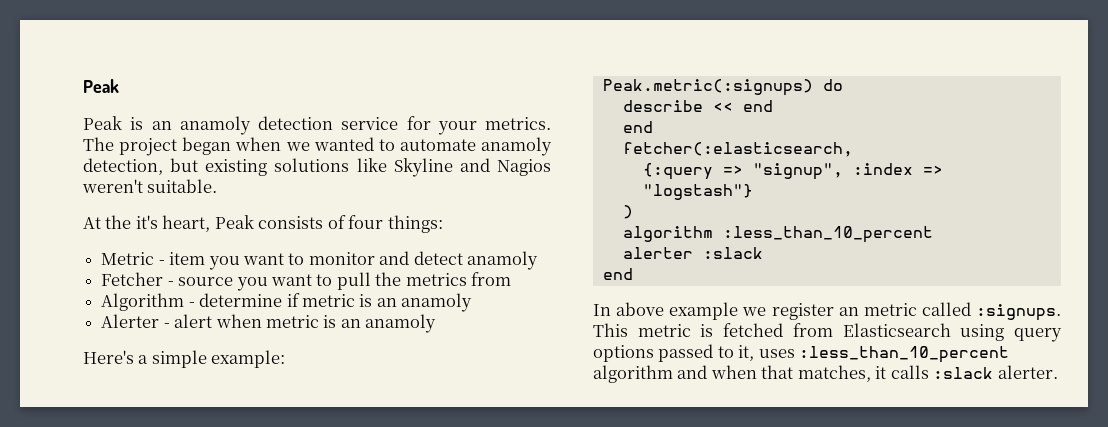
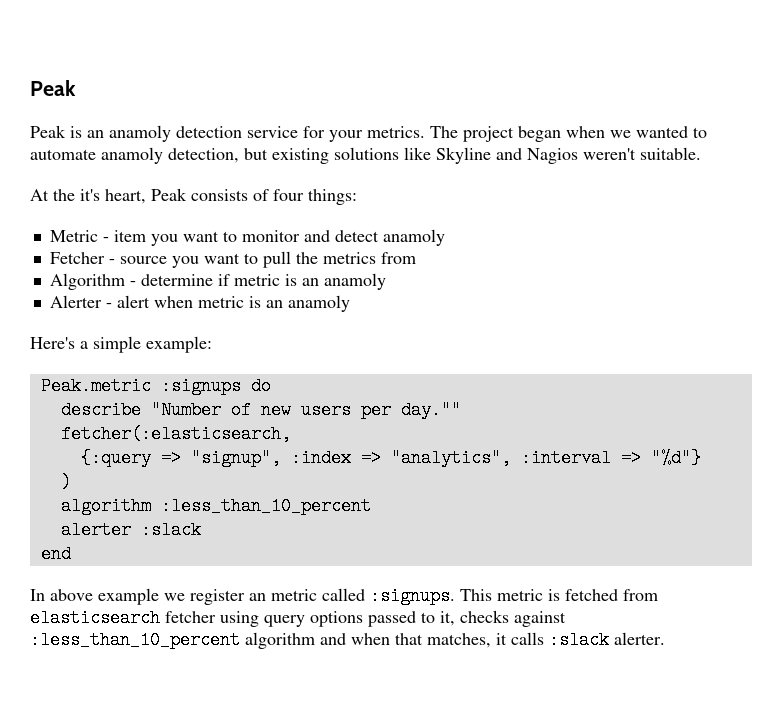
[602,79,813,96] Peak.metric(:signups) -> [40,377,241,395] Peak.metric :signups
[712,100,773,112] [622,121,653,133] << end // end -> [150,401,461,419] "Number of new users per day.""
[642,184,753,200] "logstash"} -> [390,449,701,467] "analytics", :interval => "%d"}
[842,323,951,337] Elasticsearch -> [30,609,216,627] elasticsearch fetcher
[758,349,795,358] uses -> [460,610,566,627] checks against

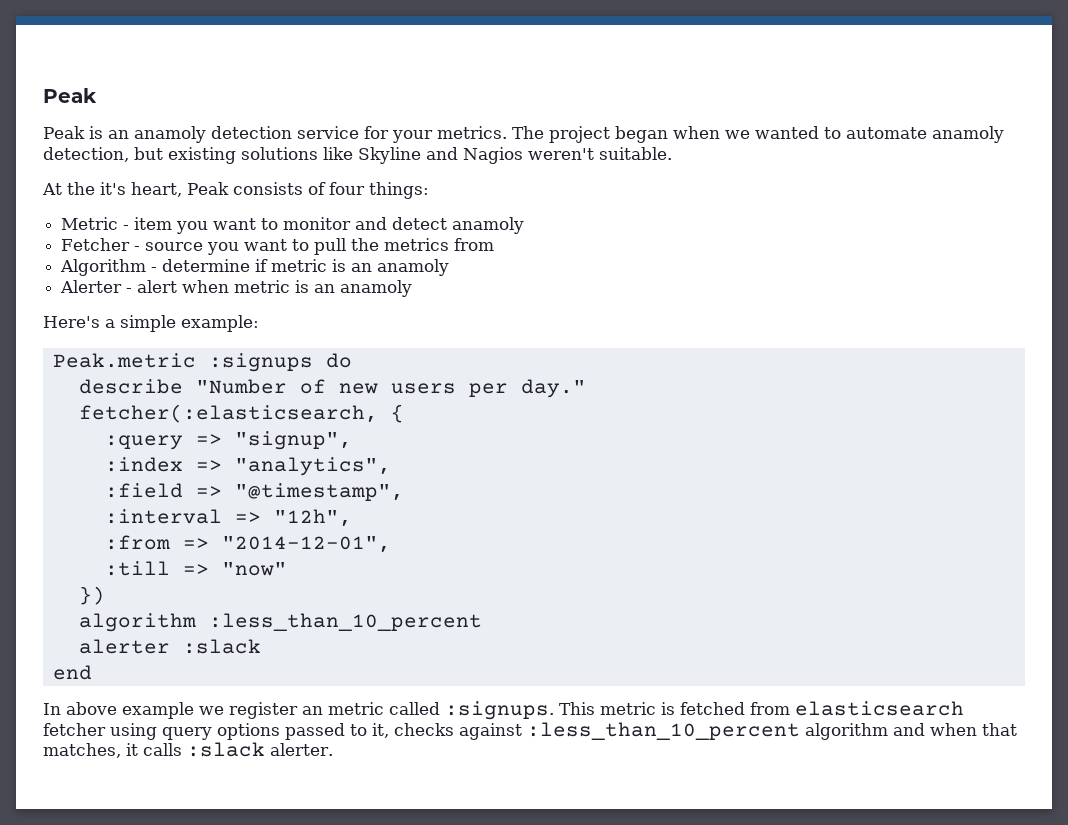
[400,401,461,419] day."" -> [520,379,586,398] day."
[80,449,151,467] // {:query -> [390,404,404,423] [104,435,183,450] { // :query
(281, 458) none -> (352, 440) //
[520,449,701,467] [60,473,71,491] :interval => "%d"} // ) -> [104,483,404,501] [104,509,352,527] [104,535,391,553] [104,561,287,576] [78,586,105,605] // :field => "@timestamp", // :interval => "12h", // :from => "2014-12-01", // :till => "now" // })

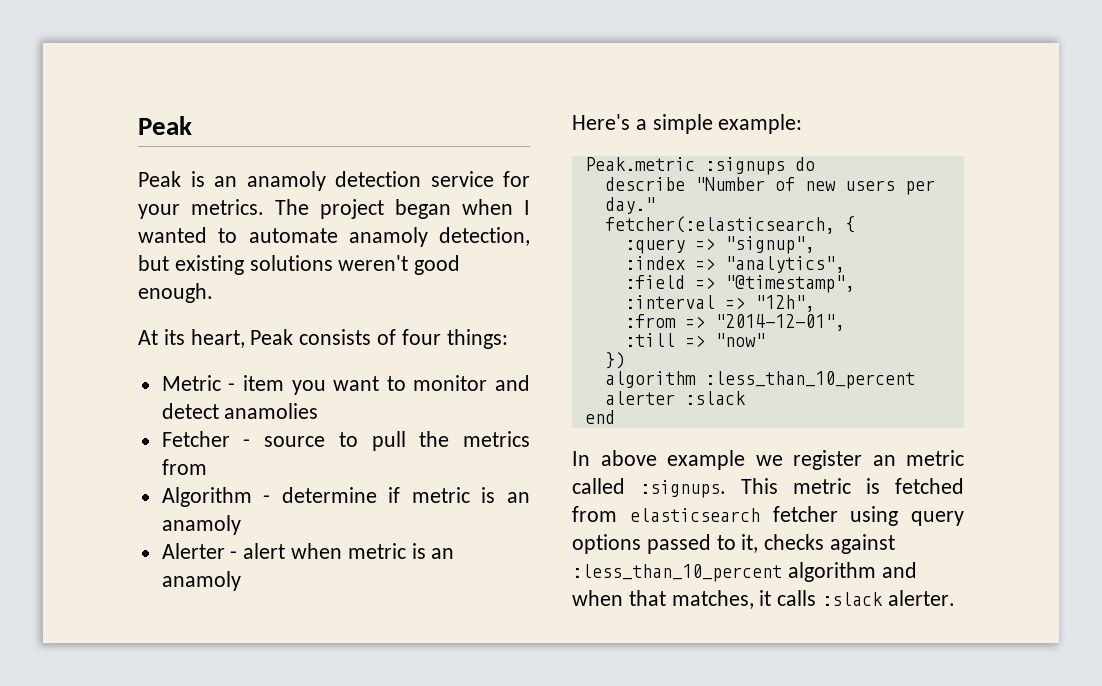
[725,130,750,139] we -> [524,200,530,215] I
[323,147,672,164] like Skyline and Nagios weren't suitable. -> [338,255,461,275] [138,283,213,303] weren't good enough.
[67,182,126,195] the it's -> [163,329,185,345] its
[452,217,525,234] anamoly -> [224,403,319,419] anamolies
[207,239,288,255] you want -> (326, 441) none

